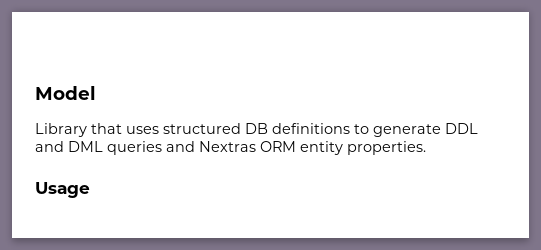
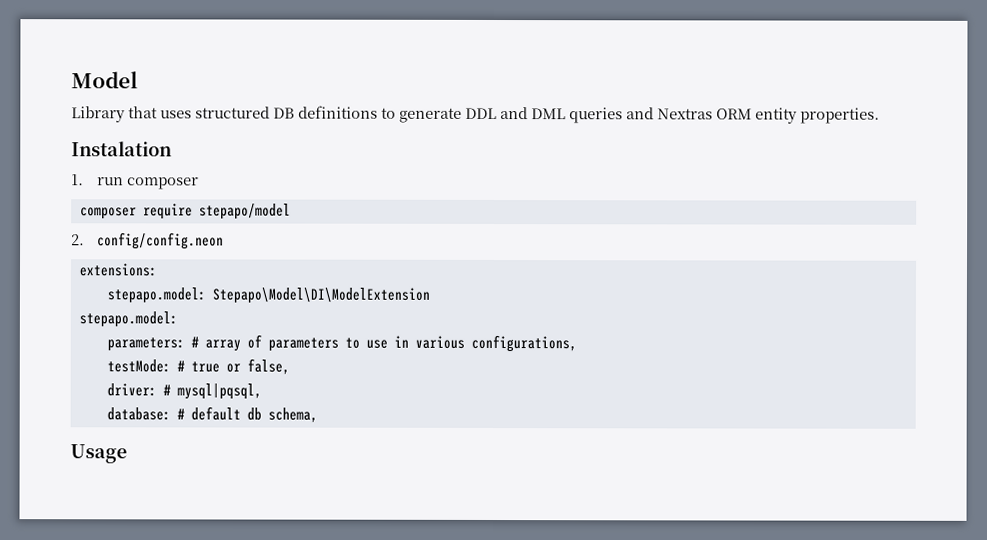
(426, 148) none -> [71,141,172,157] [71,174,199,190] [79,203,291,220] [71,232,224,250] [78,263,158,277] [106,287,430,304] [78,311,178,328] [106,334,577,353] [106,358,290,375] [106,383,262,400] [106,406,318,423] // Instalation // 1. run composer // composer require stepapo/model // 2. config/config.neon // extensions: // stepapo.model: Stepapo\Model\DI\ModelExtension // stepapo.model: // parameters: # array of parameters to use in various configurations, // testMode: # true or false, // driver: # mysql|pqsql, // database: # default db schema,

